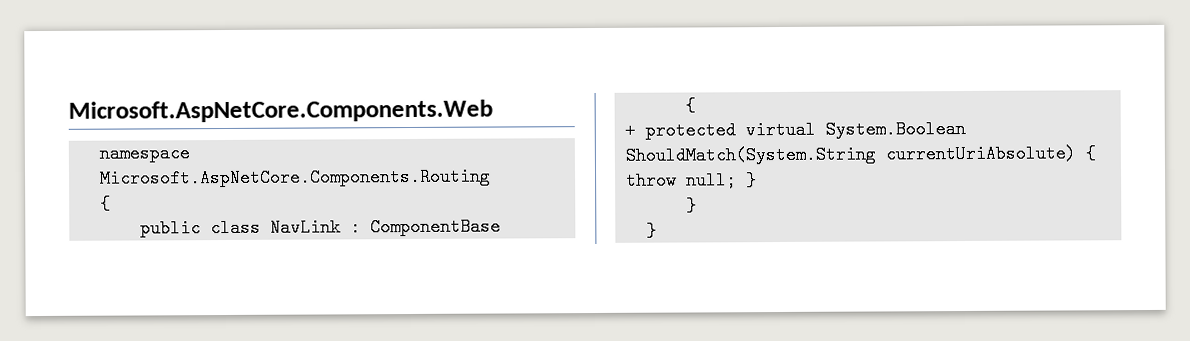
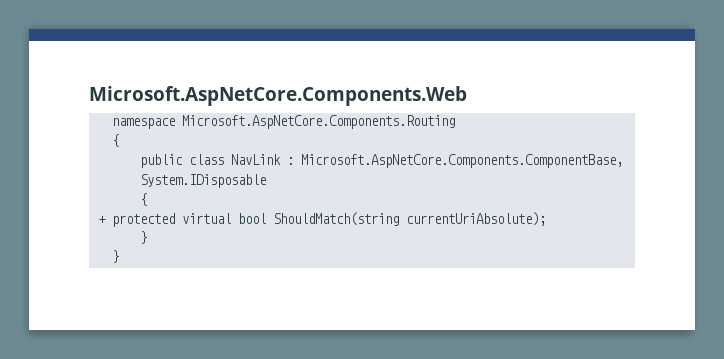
[369,217,501,237] ComponentBase -> [301,154,623,168] [140,174,266,188] Microsoft.AspNetCore.Components.ComponentBase, System.IDisposable
[824,119,966,139] [624,144,1096,165] [625,171,757,190] System.Boolean ShouldMatch(System.String currentUriAbsolute) { throw null; } -> [238,212,546,226] bool ShouldMatch(string currentUriAbsolute);

